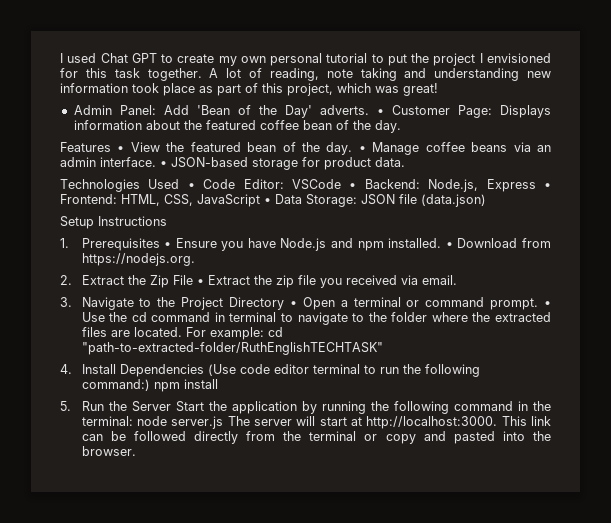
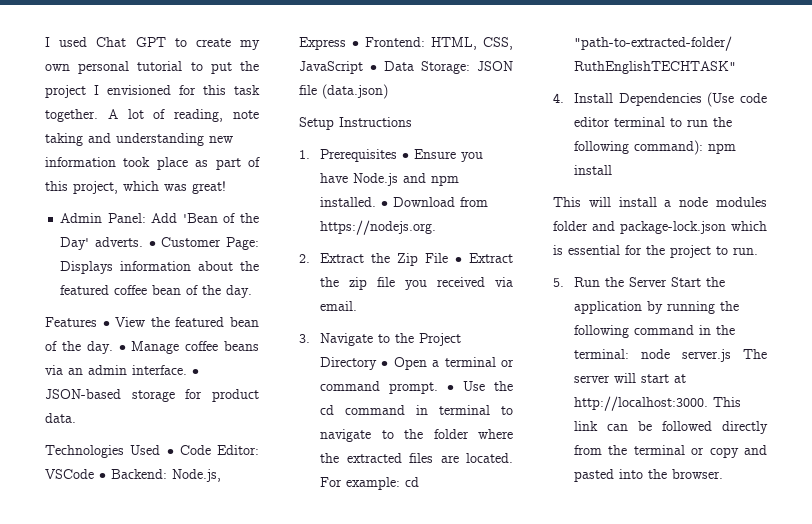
[81,379,150,391] command:) -> [634,140,704,155] command):
(218, 384) none -> [553,197,767,207] [553,221,767,234] [553,245,758,258] // This will install a node modules folder and package-lock.json which is essential for the project to run.

